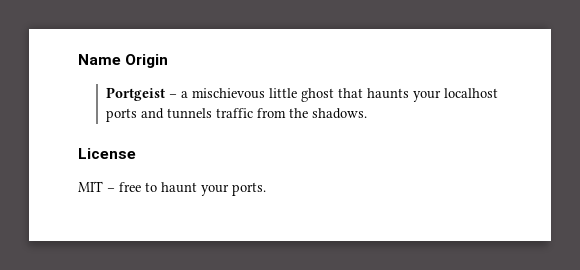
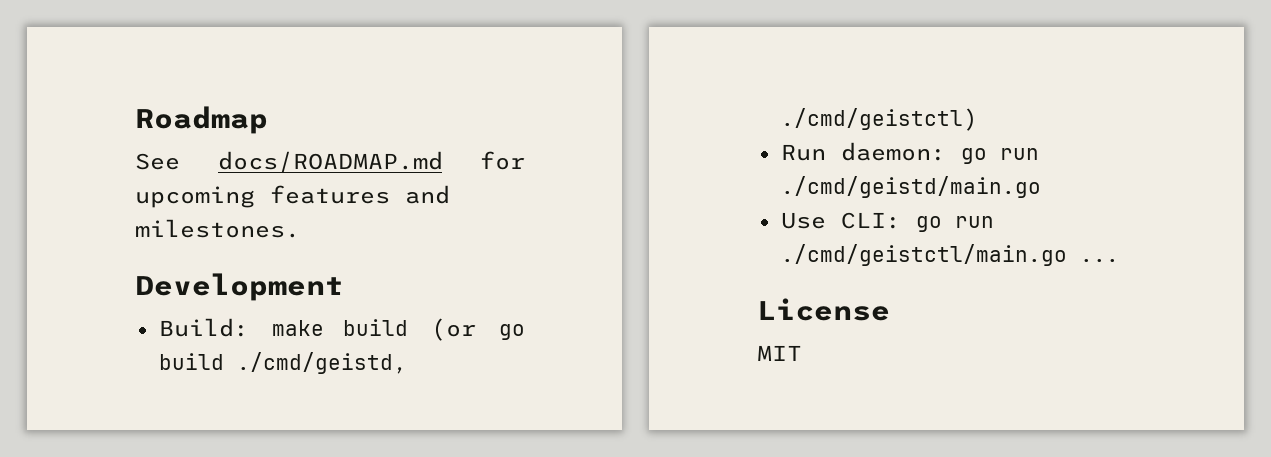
[78,54,169,68] [106,87,499,102] [106,108,368,122] [78,148,136,159] [78,181,266,196] Name Origin // Portgeist – a mischievous little ghost that haunts your localhost ports and tunnels traffic from the shadows. // License // MIT – free to haunt your ports. -> [135,106,268,134] [135,151,525,173] [135,185,450,208] [135,219,300,238] [135,273,344,301] [158,318,525,341] [158,352,408,374] [780,108,978,131] [780,142,1039,164] [780,176,1041,198] [780,212,994,232] [780,244,1119,266] [757,298,890,321] [757,345,802,361] Roadmap // See docs/ROADMAP.md for upcoming features and milestones. // Development // Build: make build (or go build ./cmd/geistd, ./cmd/geistctl) // Run daemon: go run ./cmd/geistd/main.go // Use CLI: go run ./cmd/geistctl/main.go ... // License // MIT

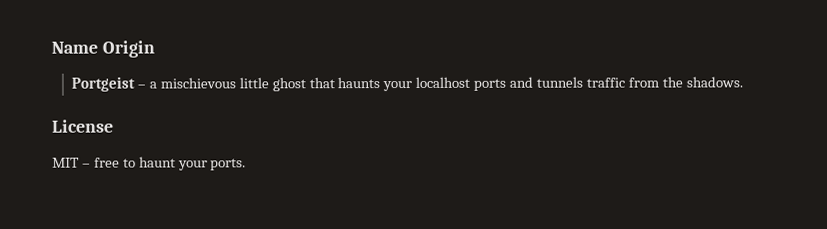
[135,106,268,134] [135,151,525,173] [135,185,450,208] [135,219,300,238] [135,273,344,301] [158,318,525,341] [158,352,408,374] [780,108,978,131] [780,142,1039,164] [780,176,1041,198] [780,212,994,232] [780,244,1119,266] [757,298,890,321] [757,345,802,361] Roadmap // See docs/ROADMAP.md for upcoming features and milestones. // Development // Build: make build (or go build ./cmd/geistd, ./cmd/geistctl) // Run daemon: go run ./cmd/geistd/main.go // Use CLI: go run ./cmd/geistctl/main.go ... // License // MIT -> [51,40,155,58] [71,76,743,92] [52,119,114,133] [52,156,247,171] Name Origin // Portgeist – a mischievous little ghost that haunts your localhost ports and tunnels traffic from the shadows. // License // MIT – free to haunt your ports.

